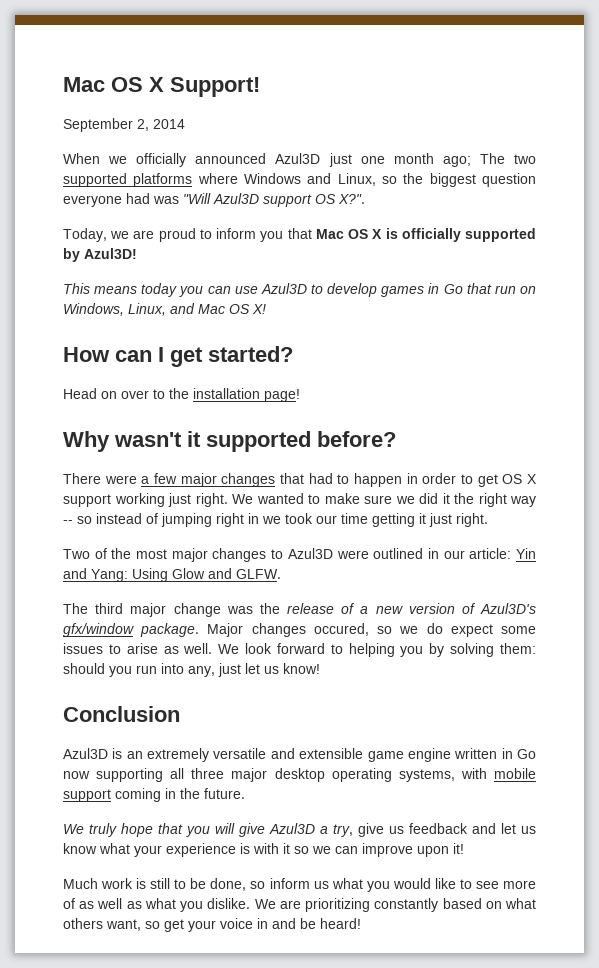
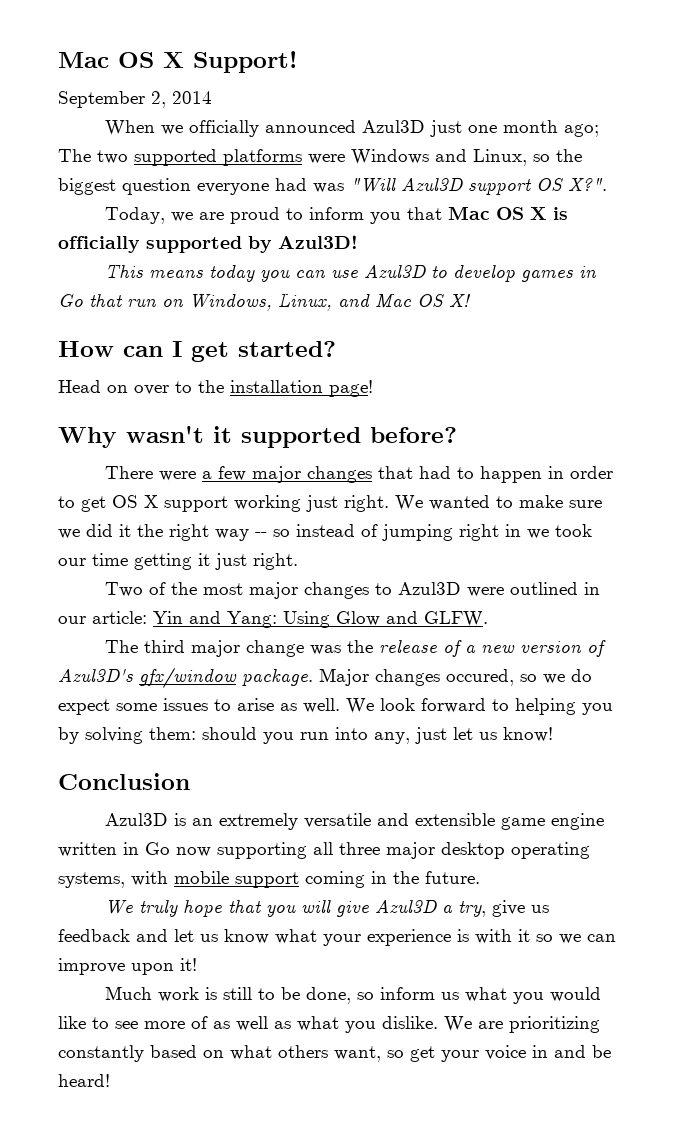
[197,173,238,184] where -> [308,154,345,164] were

